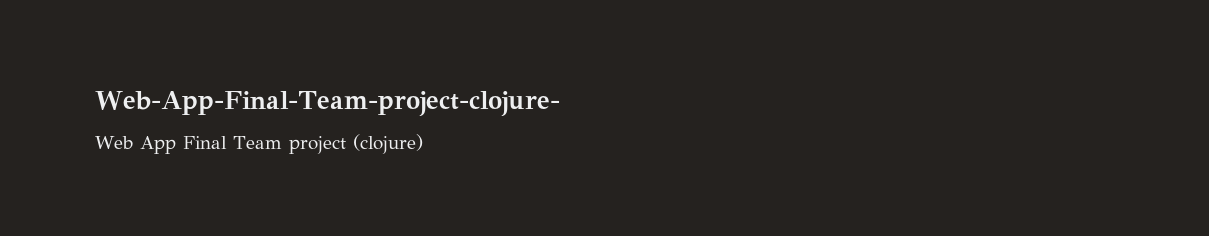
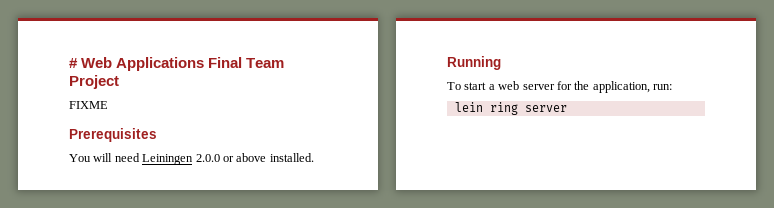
[95,91,560,116] [95,134,423,154] Web-App-Final-Team-project-clojure- // Web App Final Team project (clojure) -> [69,57,285,71] [69,75,119,89] [69,101,108,109] [69,128,157,142] [69,153,314,165] [447,56,501,70] [447,81,672,93] [454,102,567,115] # Web Applications Final Team Project // FIXME // Prerequisites // You will need Leiningen 2.0.0 or above installed. // Running // To start a web server for the application, run: // lein ring server

